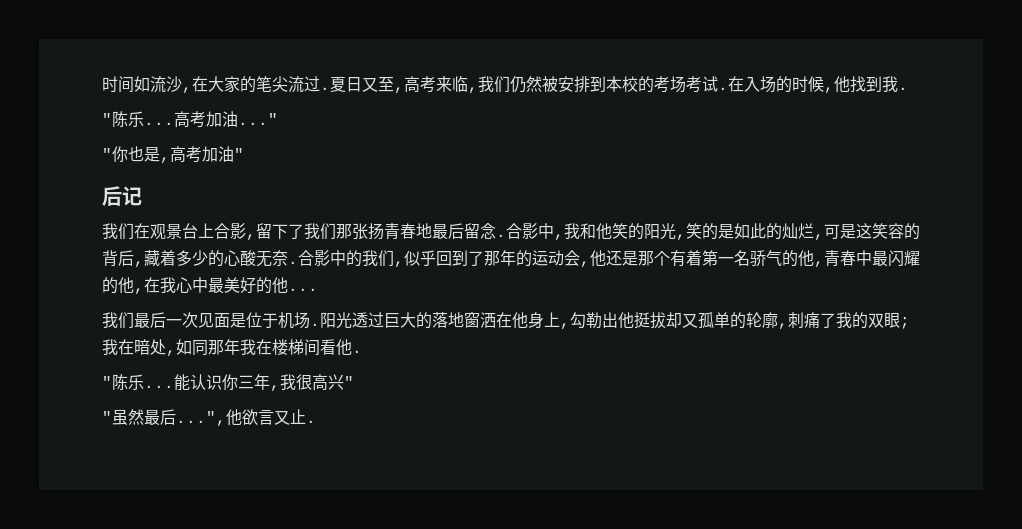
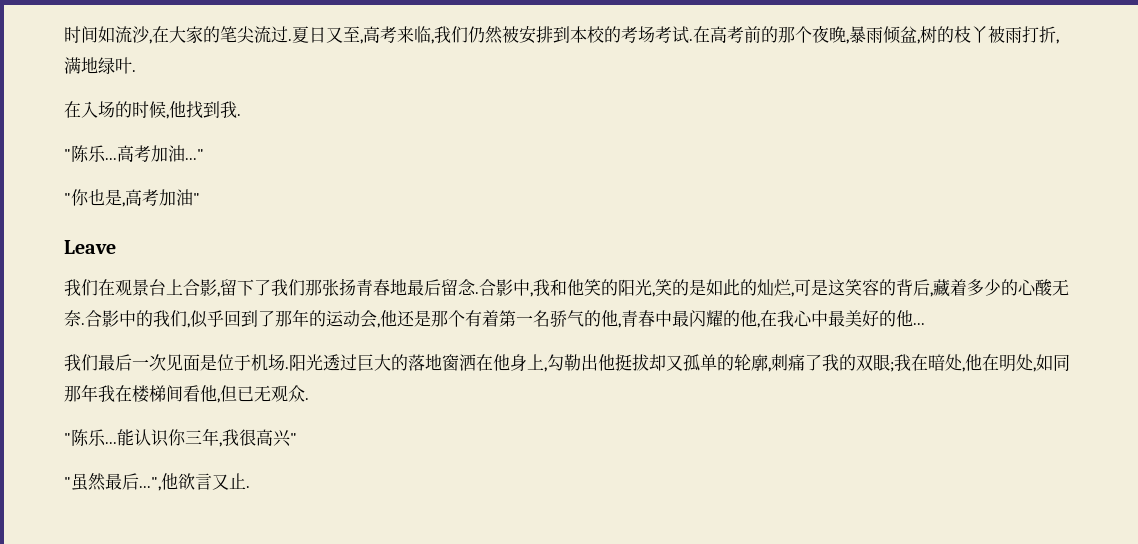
(744, 84) none -> [710,26,1059,44] [64,57,136,74] [64,101,81,118] 高考前的那个夜晚,暴雨倾盆,树的枝丫被雨打折,满地绿叶. // 在
[102,186,142,206] 后记 -> [64,240,116,254] Leave
(176, 353) none -> [965,354,1036,372] 他在明处,
(352, 347) none -> [217,385,305,403] ,但已无观众

